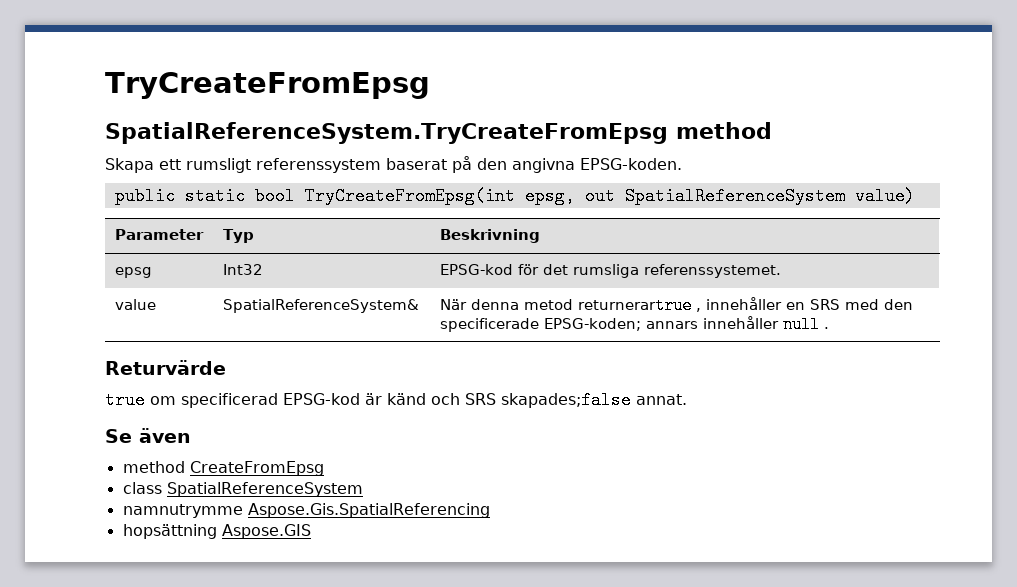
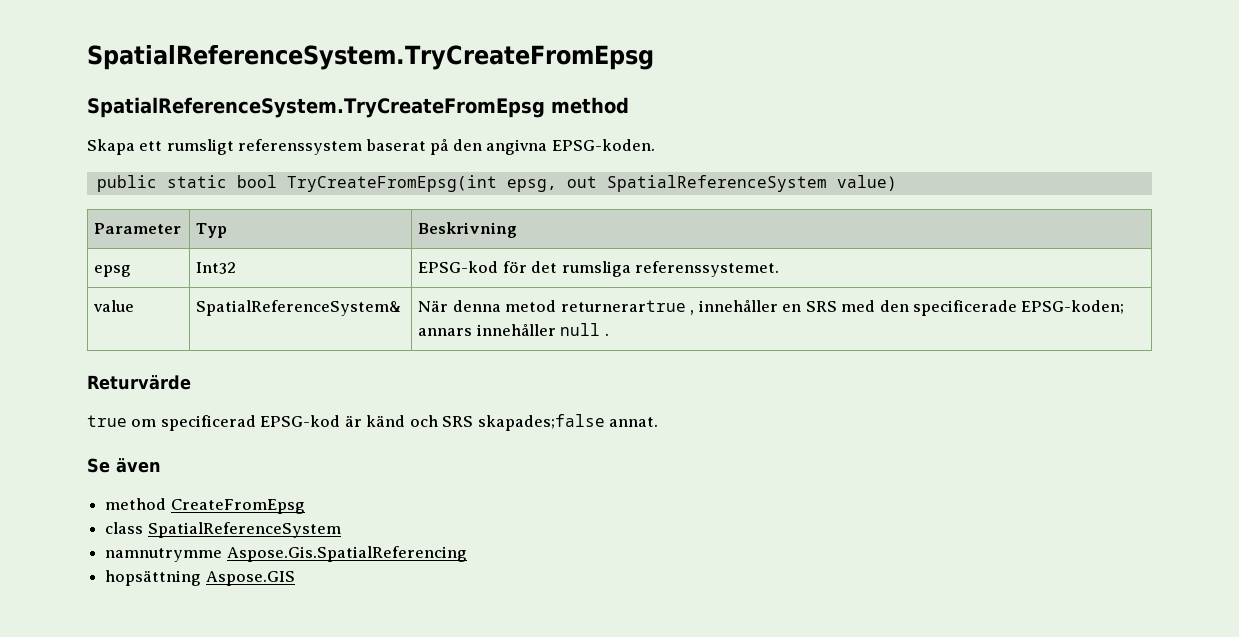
[105,72,430,99] TryCreateFromEpsg -> [87,45,654,70] SpatialReferenceSystem.TryCreateFromEpsg

